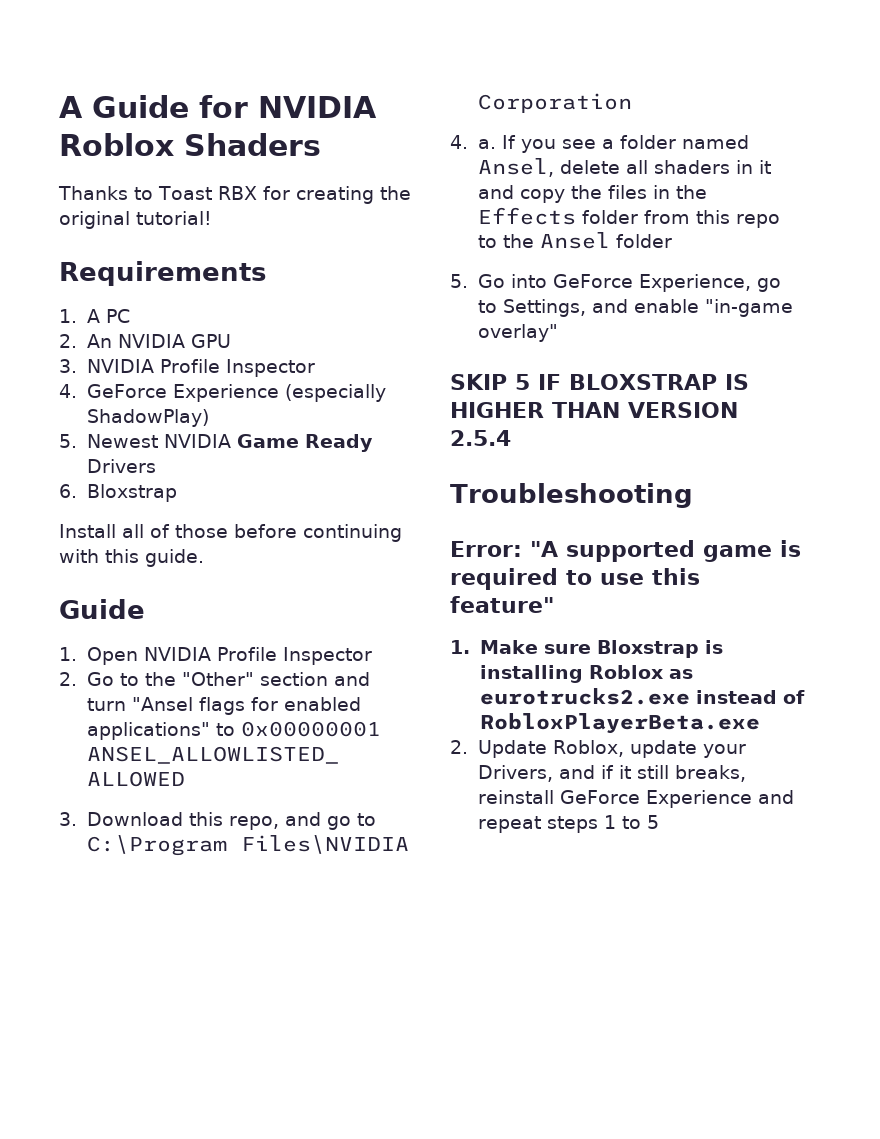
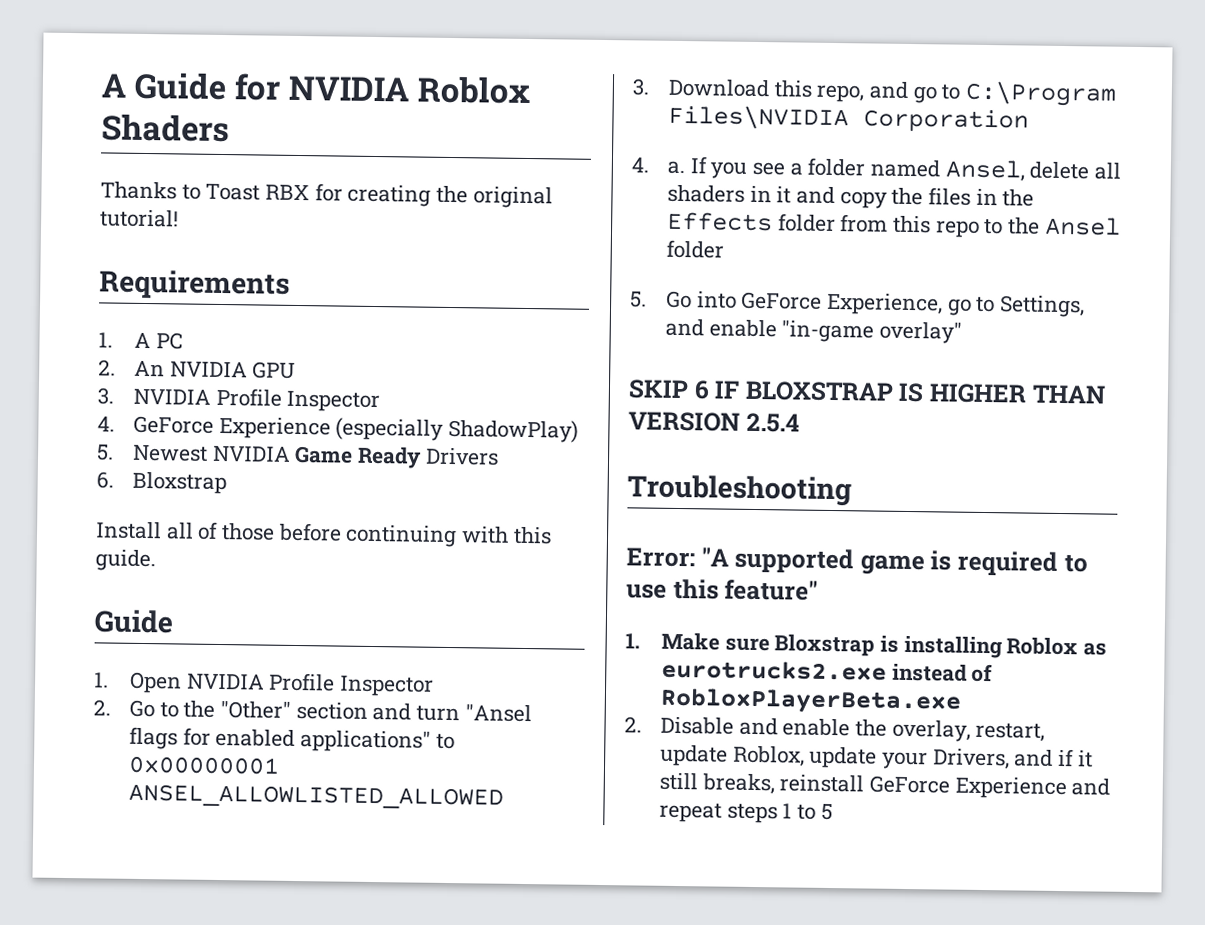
[515,374,530,390] 5 -> [693,380,710,400] 6
[478,740,548,758] Update -> [659,716,1046,742] [659,744,728,767] Disable and enable the overlay, restart, update

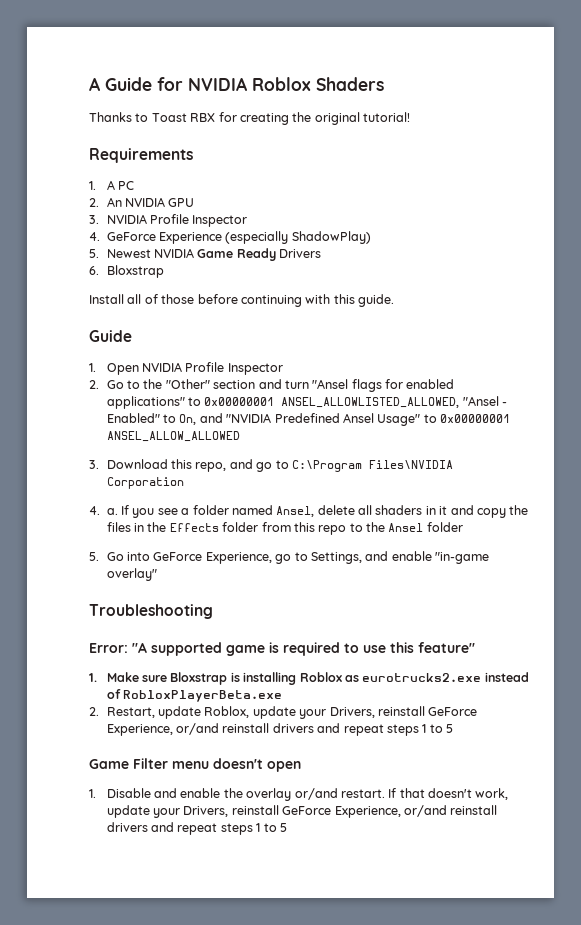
[127,783,504,810] ANSEL_ALLOWLISTED_ALLOWED -> [281,396,508,408] [106,413,511,426] [106,431,240,442] ANSEL_ALLOWLISTED_ALLOWED, "Ansel - Enabled" to On, and "NVIDIA Predefined Ansel Usage" to 0x00000001 ANSEL_ALLOW_ALLOWED
[628,379,1106,404] [628,411,800,433] // SKIP 6 IF BLOXSTRAP IS HIGHER THAN VERSION 2.5.4 -> (157, 574) none
[659,716,1046,742] Disable and enable the overlay, restart, -> [106,707,155,718] Restart,
[1014,748,1093,768] [658,772,1111,800] [658,802,833,824] and if it still breaks, reinstall GeForce Experience and repeat steps 1 to 5 -> [377,706,478,716] [106,723,454,736] [89,758,301,772] [89,788,509,801] [106,805,498,818] [106,822,287,835] reinstall GeForce Experience, or/and reinstall drivers and repeat steps 1 to 5 // Game Filter menu doesn't open // 1. Disable and enable the overlay or/and restart. If that doesn't work, update your Drivers, reinstall GeForce Experience, or/and reinstall drivers and repeat steps 1 to 5

